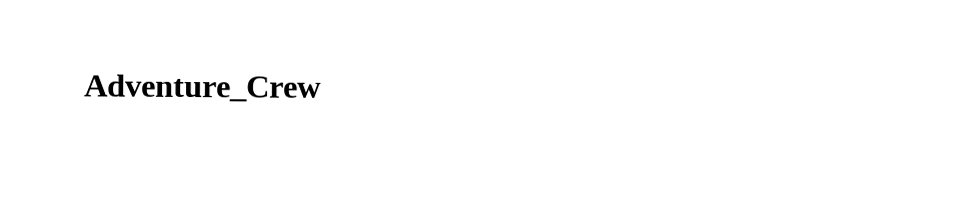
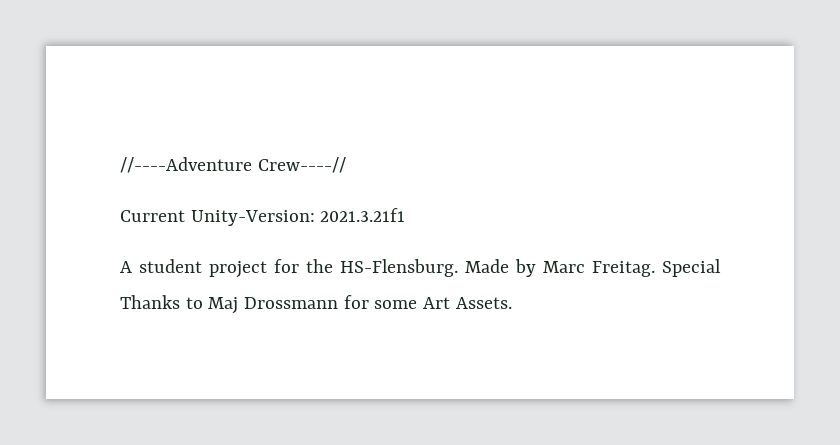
[84,74,322,102] Adventure_Crew -> [120,157,346,173] [120,208,406,226] [120,259,721,278] [120,295,512,314] //----Adventure Crew----// // Current Unity-Version: 2021.3.21f1 // A student project for the HS-Flensburg. Made by Marc Freitag. Special Thanks to Maj Drossmann for some Art Assets.

